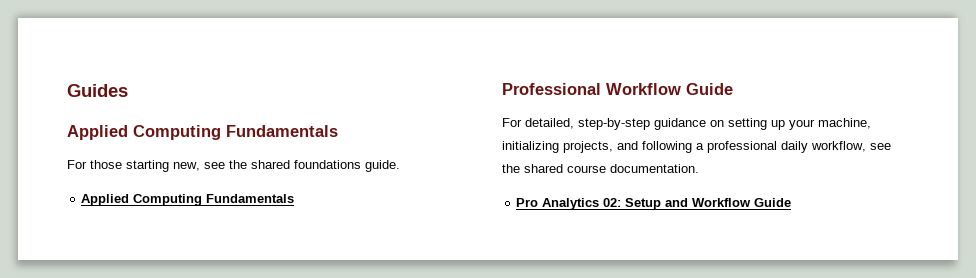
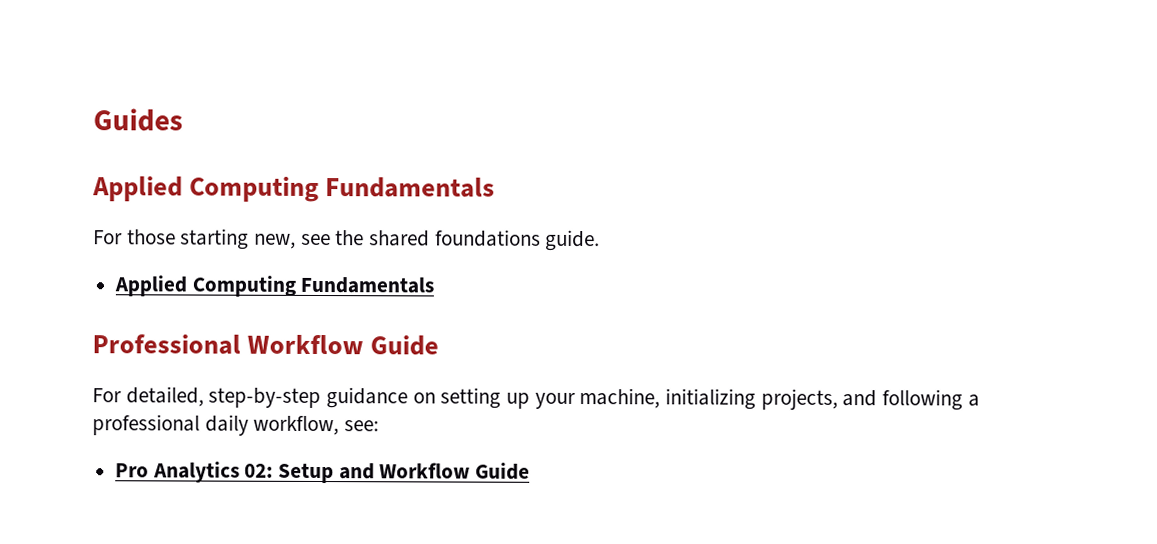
[870,143,891,150] [502,164,699,173] see the shared course documentation. -> [344,420,380,432] see:

